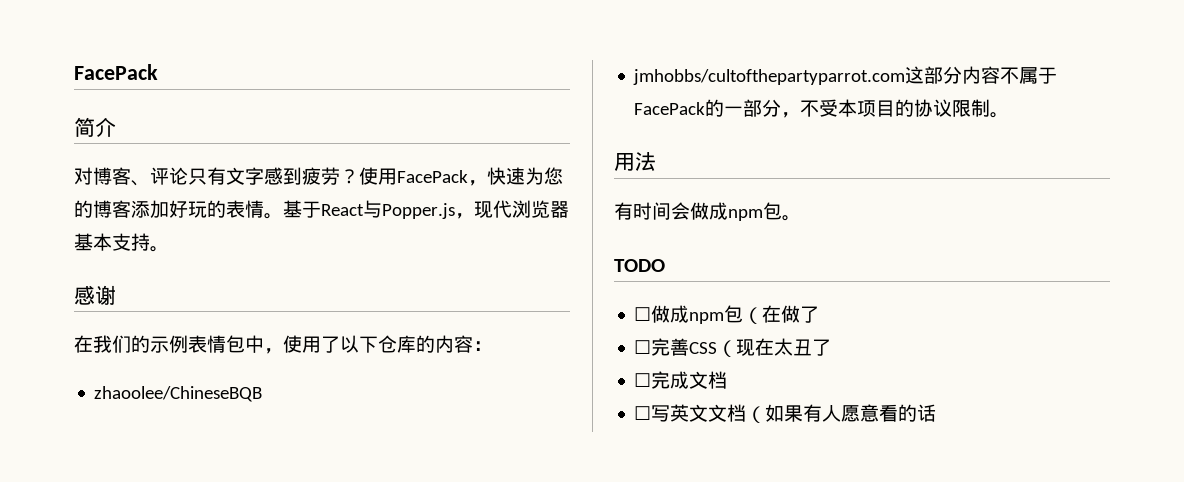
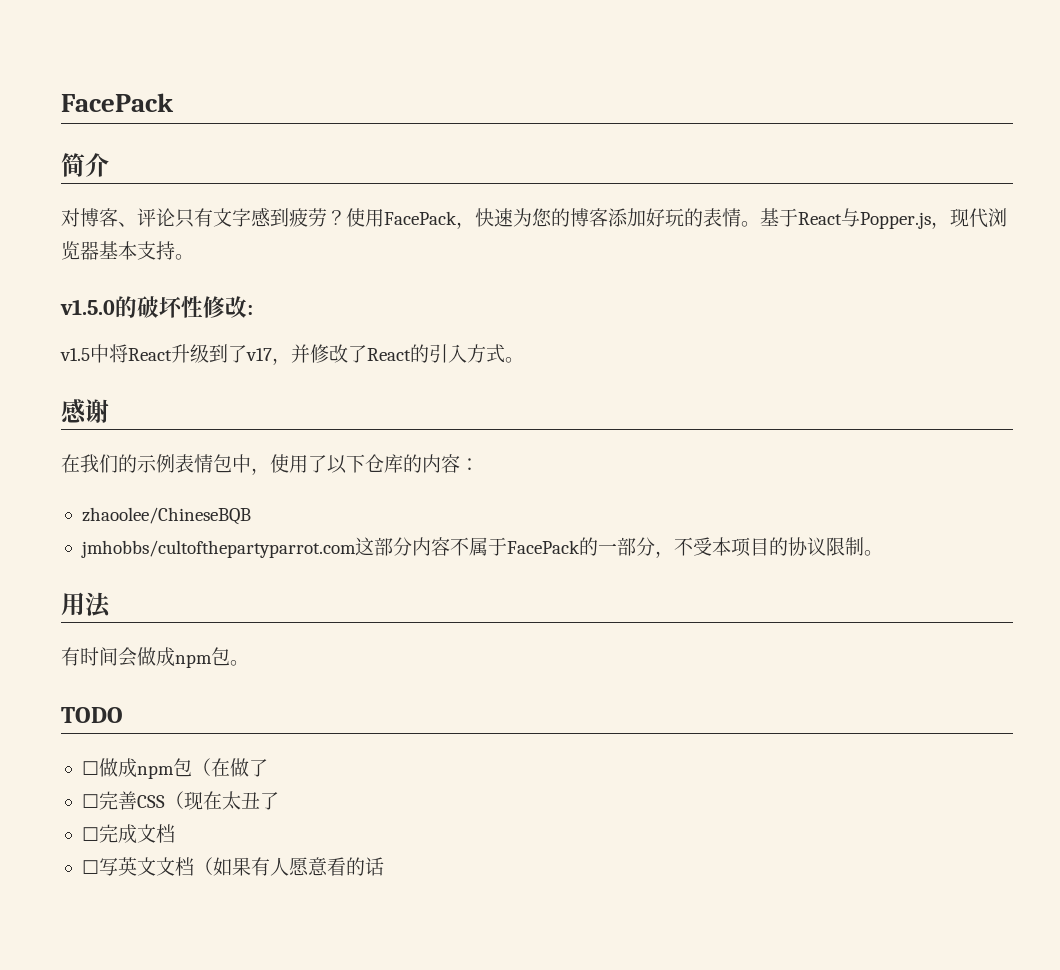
(169, 249) none -> [60,296,253,318] [60,344,524,365] // v1.5.0的破坏性修改: // v1.5中将React升级到了v17，并修改了React的引入方式。

